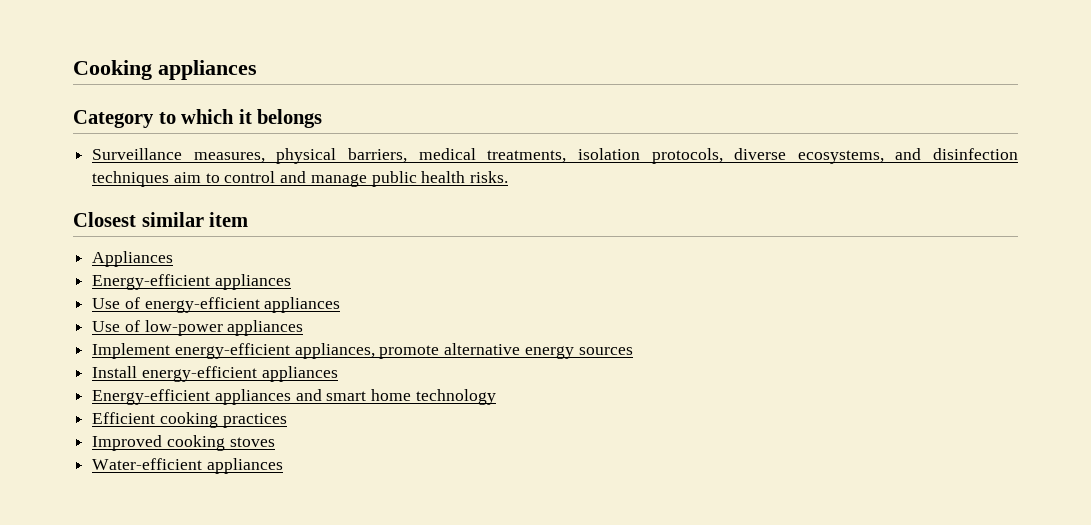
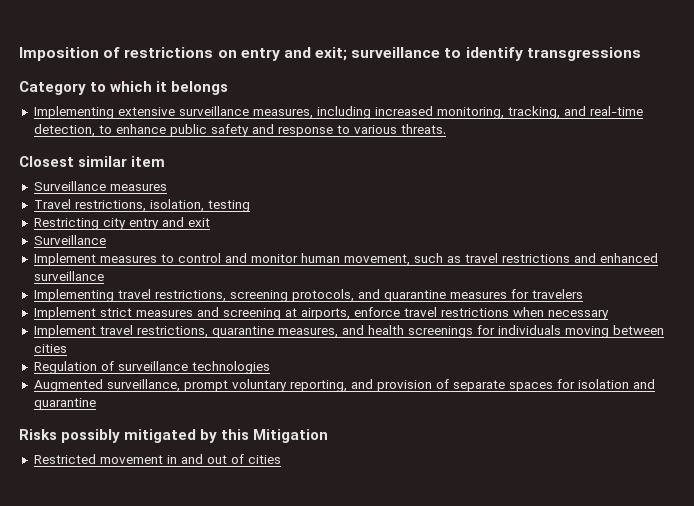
[73,60,257,80] Cooking appliances -> [19,47,641,61] Imposition of restrictions on entry and exit; surveillance to identify transgressions
[92,148,1019,164] [92,171,509,187] [73,212,249,227] [92,251,174,267] [92,274,291,290] [92,297,341,313] [92,320,304,336] [92,343,633,359] [92,366,338,382] [92,389,496,405] [92,412,287,428] [92,435,275,451] [92,458,283,474] Surveillance measures, physical barriers, medical treatments, isolation protocols, diverse ecosystems, and disinfection techniques aim to control and manage public health risks. // Closest similar item // Appliances // Energy-efficient appliances // Use of energy-efficient appliances // Use of low-power appliances // Implement energy-efficient appliances, promote alternative energy sources // Install energy-efficient appliances // Energy-efficient appliances and smart home technology // Efficient cooking practices // Improved cooking stoves // Water-efficient appliances -> [33,106,643,119] [33,124,446,137] [19,156,166,167] [33,181,167,191] [33,199,250,212] [33,217,210,230] [33,235,106,245] [33,253,658,266] [33,271,104,281] [33,289,583,302] [33,307,609,320] [33,325,664,338] [33,344,67,353] [33,361,270,374] [33,379,655,392] [33,398,96,410] [19,429,329,443] [33,454,281,464] Implementing extensive surveillance measures, including increased monitoring, tracking, and real-time detection, to enhance public safety and response to various threats. // Closest similar item // Surveillance measures // Travel restrictions, isolation, testing // Restricting city entry and exit // Surveillance // Implement measures to control and monitor human movement, such as travel restrictions and enhanced surveillance // Implementing travel restrictions, screening protocols, and quarantine measures for travelers // Implement strict measures and screening at airports, enforce travel restrictions when necessary // Implement travel restrictions, quarantine measures, and health screenings for individuals moving between cities // Regulation of surveillance technologies // Augmented surveillance, prompt voluntary reporting, and provision of separate spaces for isolation and quarantine // Risks possibly mitigated by this Mitigation // Restricted movement in and out of cities

